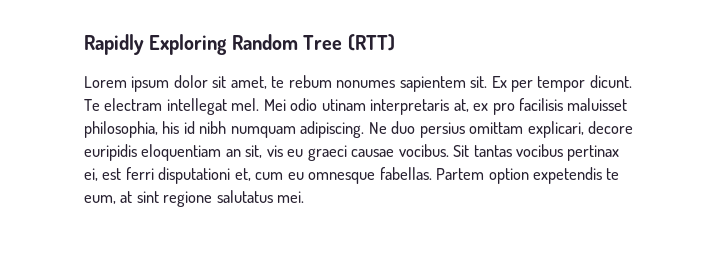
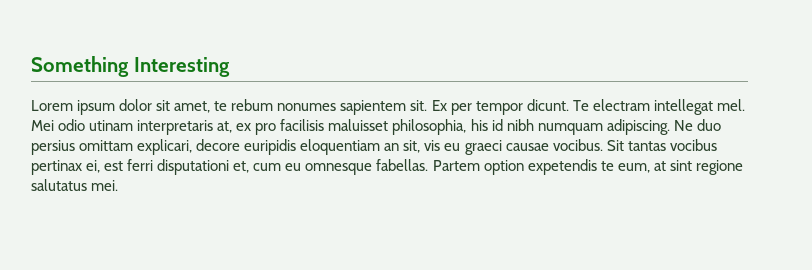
[84,34,395,55] Rapidly Exploring Random Tree (RTT) -> [31,56,230,77] Something Interesting

